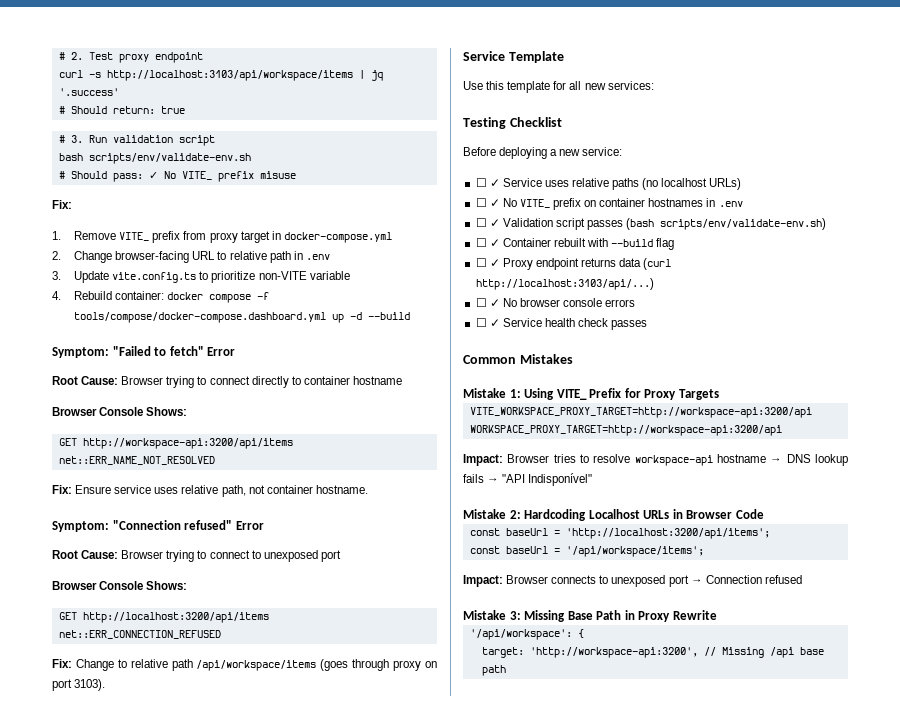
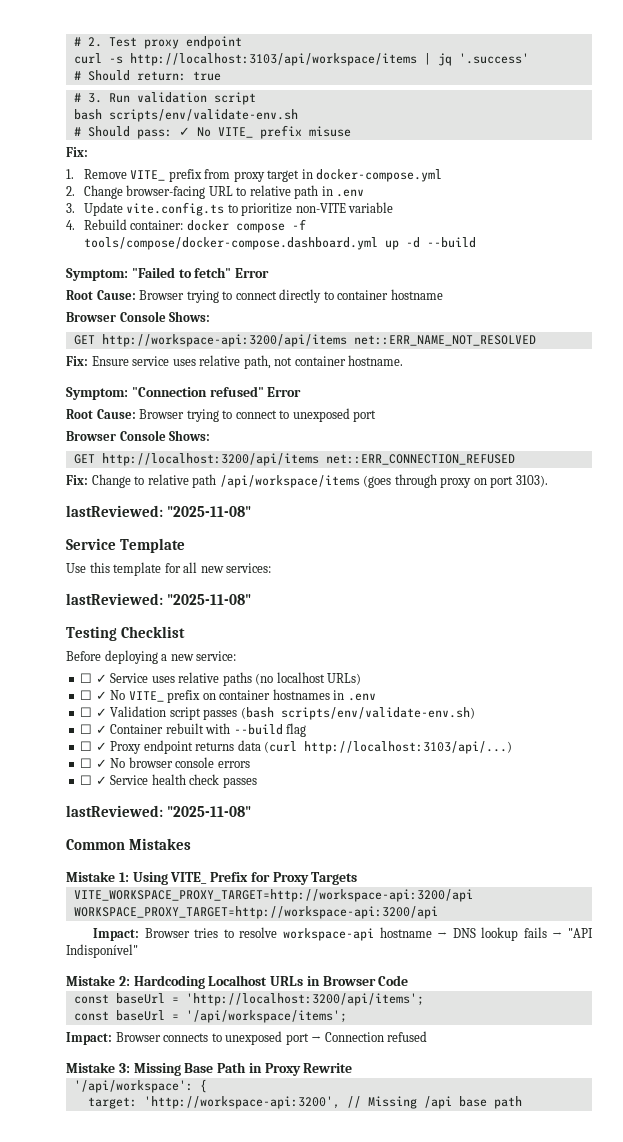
(106, 685) none -> [66,505,252,517] // lastReviewed: "2025-11-08"
(654, 85) none -> [66,593,252,605] // lastReviewed: "2025-11-08"
(648, 325) none -> [66,805,252,817] // lastReviewed: "2025-11-08"

